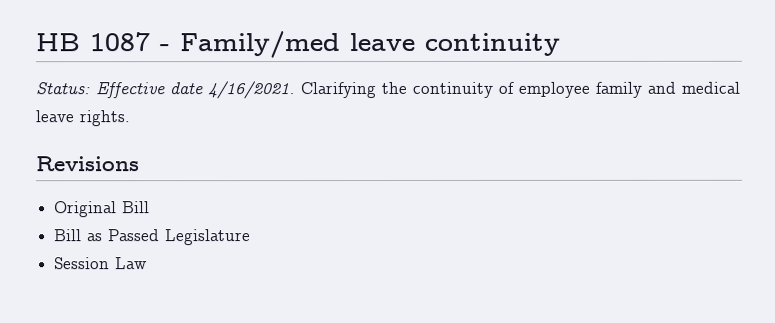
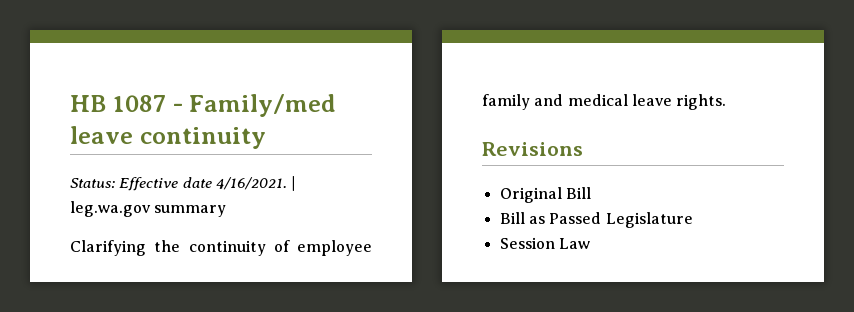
(295, 90) none -> [291,176,297,191] [70,201,227,217] | leg.wa.gov summary //

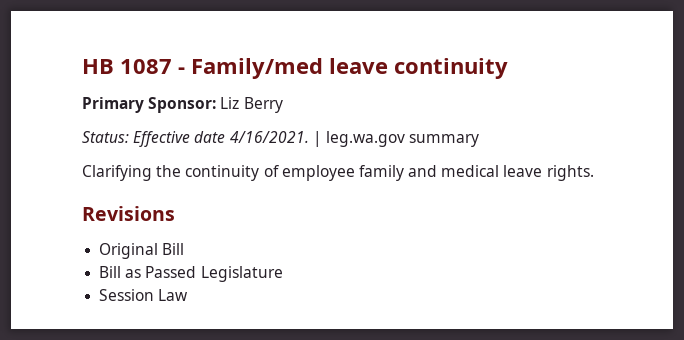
(266, 138) none -> [82,97,283,113] // Primary Sponsor: Liz Berry

